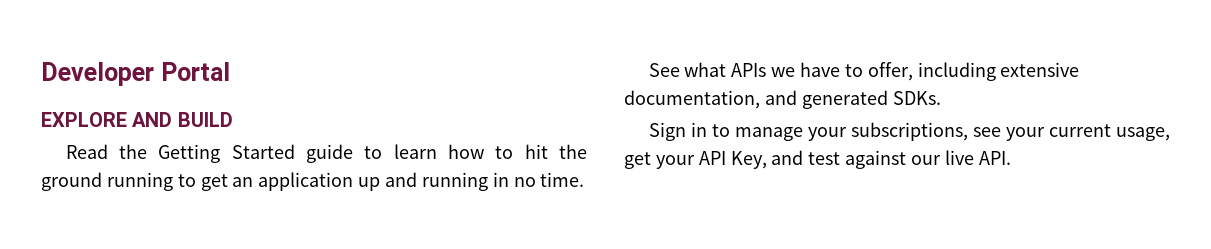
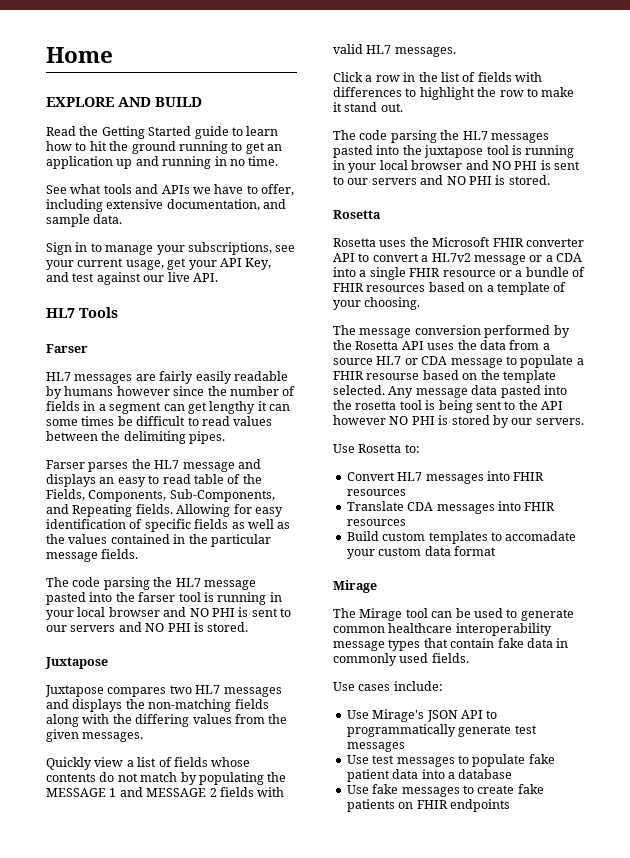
[41,62,230,86] Developer Portal -> [46,47,113,63] Home
(727, 69) none -> [103,184,159,194] tools and
[801,90,941,109] generated SDKs. -> [46,214,123,227] sample data.
(1011, 158) none -> [46,307,118,318] [46,344,88,353] [46,371,288,384] [46,386,296,399] [46,401,290,414] [46,416,273,426] [46,431,226,444] [46,459,261,472] [46,474,262,487] [46,489,275,502] [46,504,283,517] [46,519,291,532] [46,534,271,547] [46,549,139,562] [46,577,256,590] [46,592,282,605] [46,607,291,620] [46,622,249,632] [45,657,108,669] [45,685,282,697] [46,699,269,712] [46,714,288,727] [46,729,144,742] [46,757,251,770] [46,772,287,785] [46,787,285,797] [333,44,456,57] [333,72,542,82] [333,87,575,100] [333,102,403,112] [333,130,549,143] [333,145,575,158] [333,160,580,173] [333,175,550,185] [333,210,381,219] [333,237,584,247] [333,253,582,265] [333,267,585,280] [333,282,567,295] [333,297,421,310] [333,325,570,338] [333,340,550,350] [333,355,584,368] [333,370,556,383] [333,385,567,398] [333,400,563,413] [333,415,584,428] [333,444,420,453] [346,471,545,484] [346,489,406,496] [346,501,556,514] [346,519,406,526] [346,531,577,544] [346,546,496,559] [333,580,377,593] [333,608,574,621] [333,623,552,636] [333,638,569,651] [333,653,469,666] [333,681,443,691] [346,709,498,722] [346,724,537,737] [346,742,405,752] [346,754,555,767] [346,769,513,782] [346,784,544,797] [346,799,510,812] // HL7 Tools // Farser // HL7 messages are fairly easily readable by humans however since the number of fields in a segment can get lengthy it can some times be difficult to read values between the delimiting pipes. // Farser parses the HL7 message and displays an easy to read table of the Fields, Components, Sub-Components, and Repeating fields. Allowing for easy identification of specific fields as well as the values contained in the particular message fields. // The code parsing the HL7 message pasted into the farser tool is running in your local browser and NO PHI is sent to our servers and NO PHI is stored. // Juxtapose // Juxtapose compares two HL7 messages and displays the non-matching fields along with the differing values from the given messages. // Quickly view a list of fields whose contents do not match by populating the MESSAGE 1 and MESSAGE 2 fields with valid HL7 messages. // Click a row in the list of fields with differences to highlight the row to make it stand out. // The code parsing the HL7 messages pasted into the juxtapose tool is running in your local browser and NO PHI is sent to our servers and NO PHI is stored. // Rosetta // Rosetta uses the Microsoft FHIR converter API to convert a HL7v2 message or a CDA into a single FHIR resource or a bundle of FHIR resources based on a template of your choosing. // The message conversion performed by the Rosetta API uses the data from a source HL7 or CDA message to populate a FHIR resourse based on the template selected. Any message data pasted into the rosetta tool is being sent to the API however NO PHI is stored by our servers. // Use Rosetta to: // Convert HL7 messages into FHIR resources // Translate CDA messages into FHIR resources // Build custom templates to accomadate your custom data format // Mirage // The Mirage tool can be used to generate common healthcare interoperability message types that contain fake data in commonly used fields. // Use cases include: // Use Mirage's JSON API to programmatically generate test messages // Use test messages to populate fake patient data into a database // Use fake messages to create fake patients on FHIR endpoints

